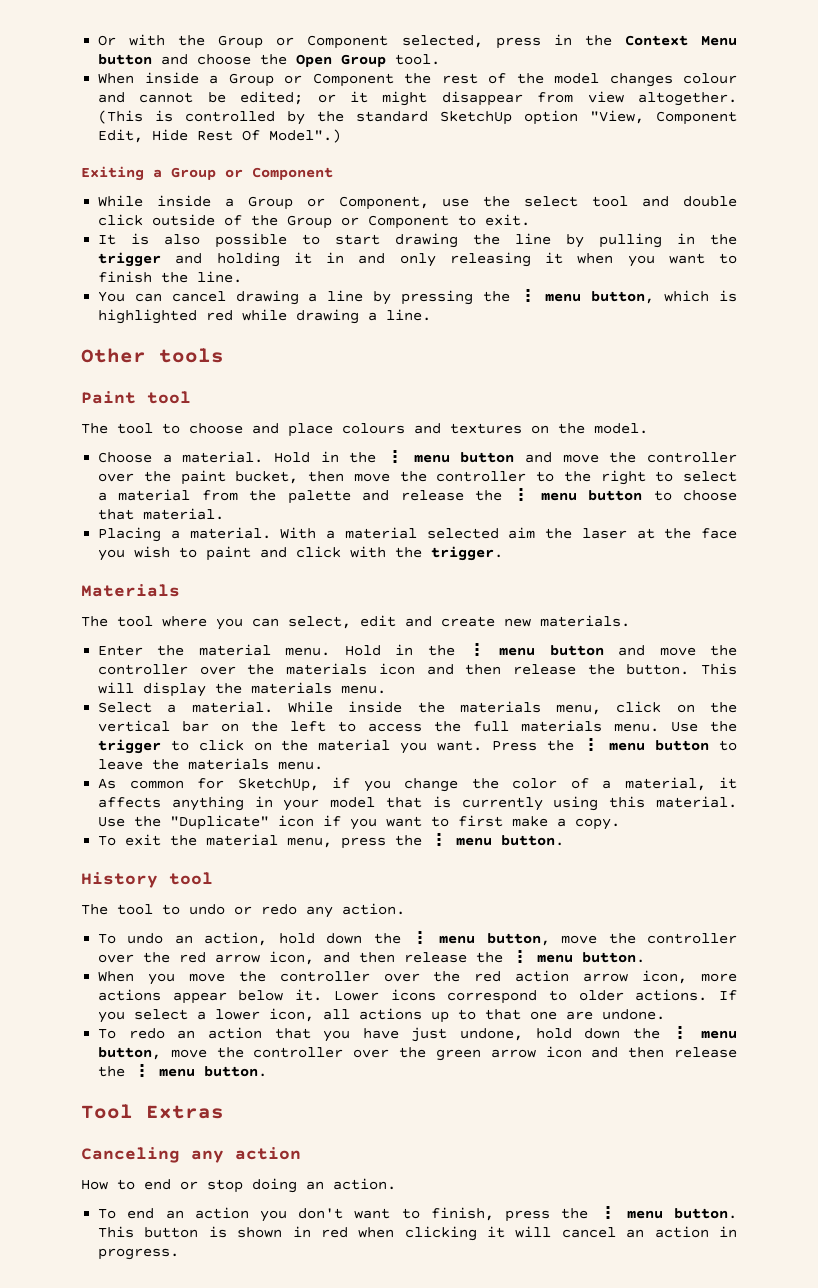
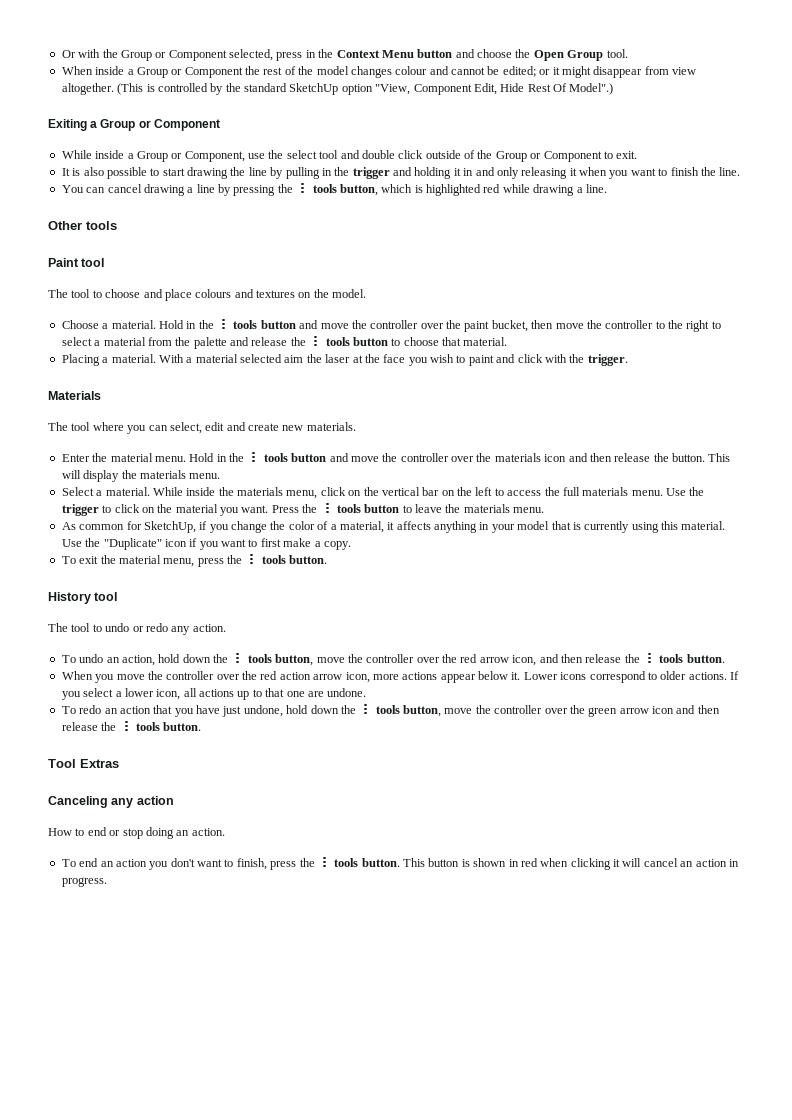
[545,293,582,302] menu -> [312,184,337,193] tools
[413,454,450,463] menu -> [233,320,258,329] tools
[540,492,577,501] menu -> [325,337,350,346] tools
[499,647,536,656] menu -> [263,453,288,462] tools
[609,742,646,751] menu -> [336,504,361,513] tools
[456,837,493,846] menu -> [261,555,286,564] tools
[439,935,476,944] menu -> [247,654,272,663] tools
[537,954,574,963] menu -> [659,654,684,663] tools
[701,1030,737,1039] menu -> [375,705,400,714] tools
[159,1068,196,1077] menu -> [135,722,160,731] tools
[626,1210,663,1219] menu -> [334,858,359,867] tools

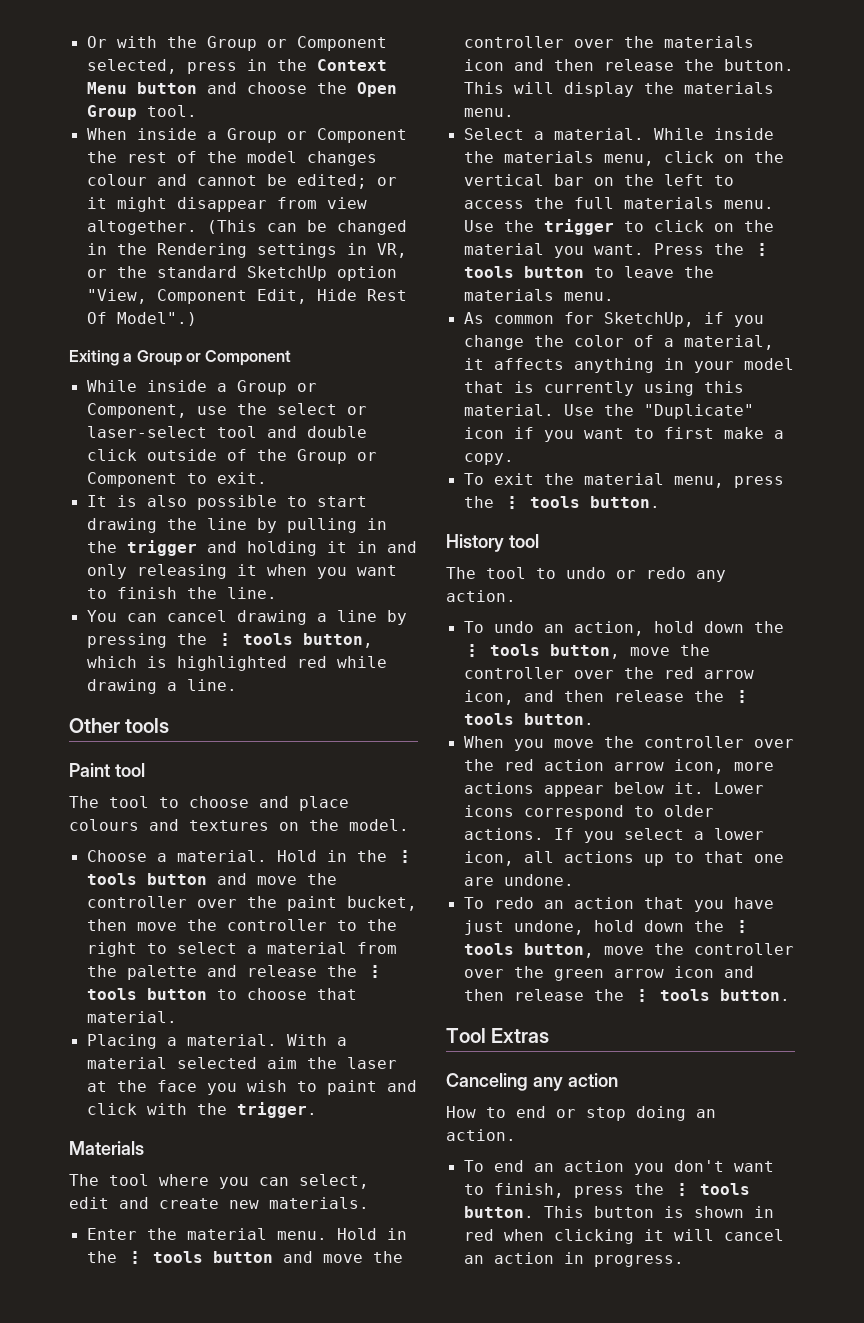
[146,83,224,95] is controlled by -> [266,220,407,235] [86,243,407,258] [86,269,107,278] can be changed in the Rendering settings in VR, or
(317, 154) none -> [346,406,367,415] [86,426,207,438] or laser-select

